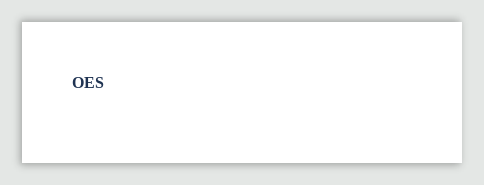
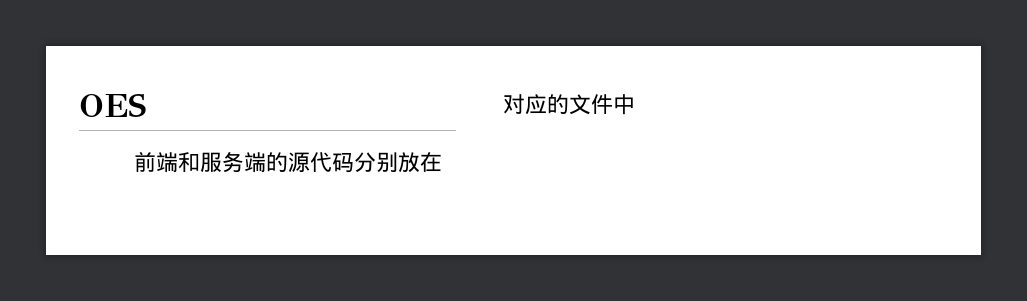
(104, 82) none -> [134,151,443,173] [503,94,635,115] // 前端和服务端的源代码分别放在对应的文件中

